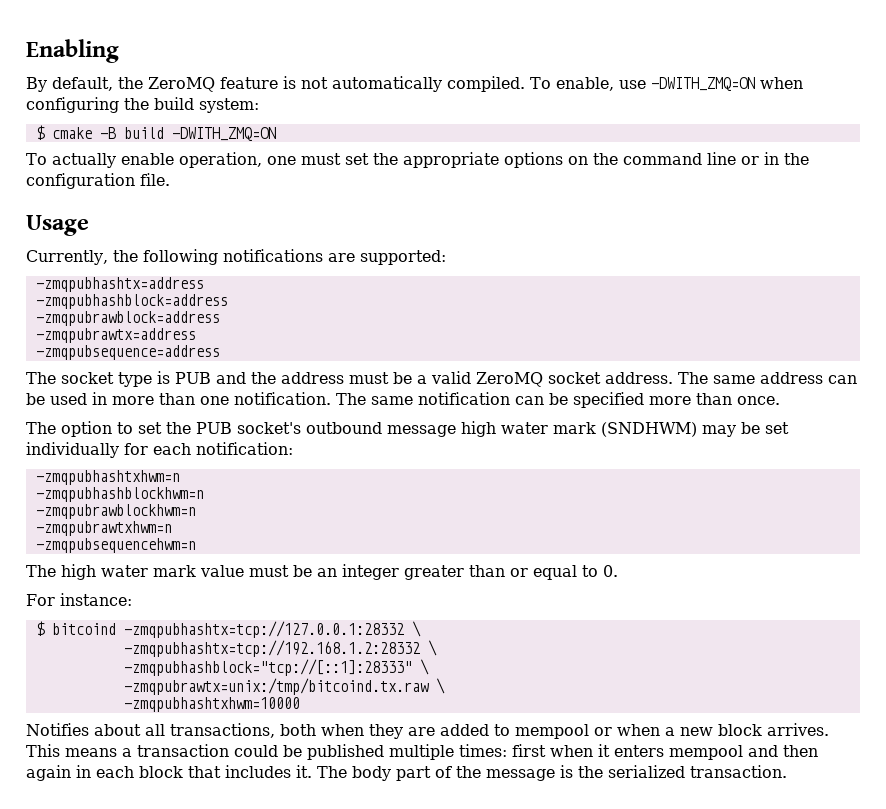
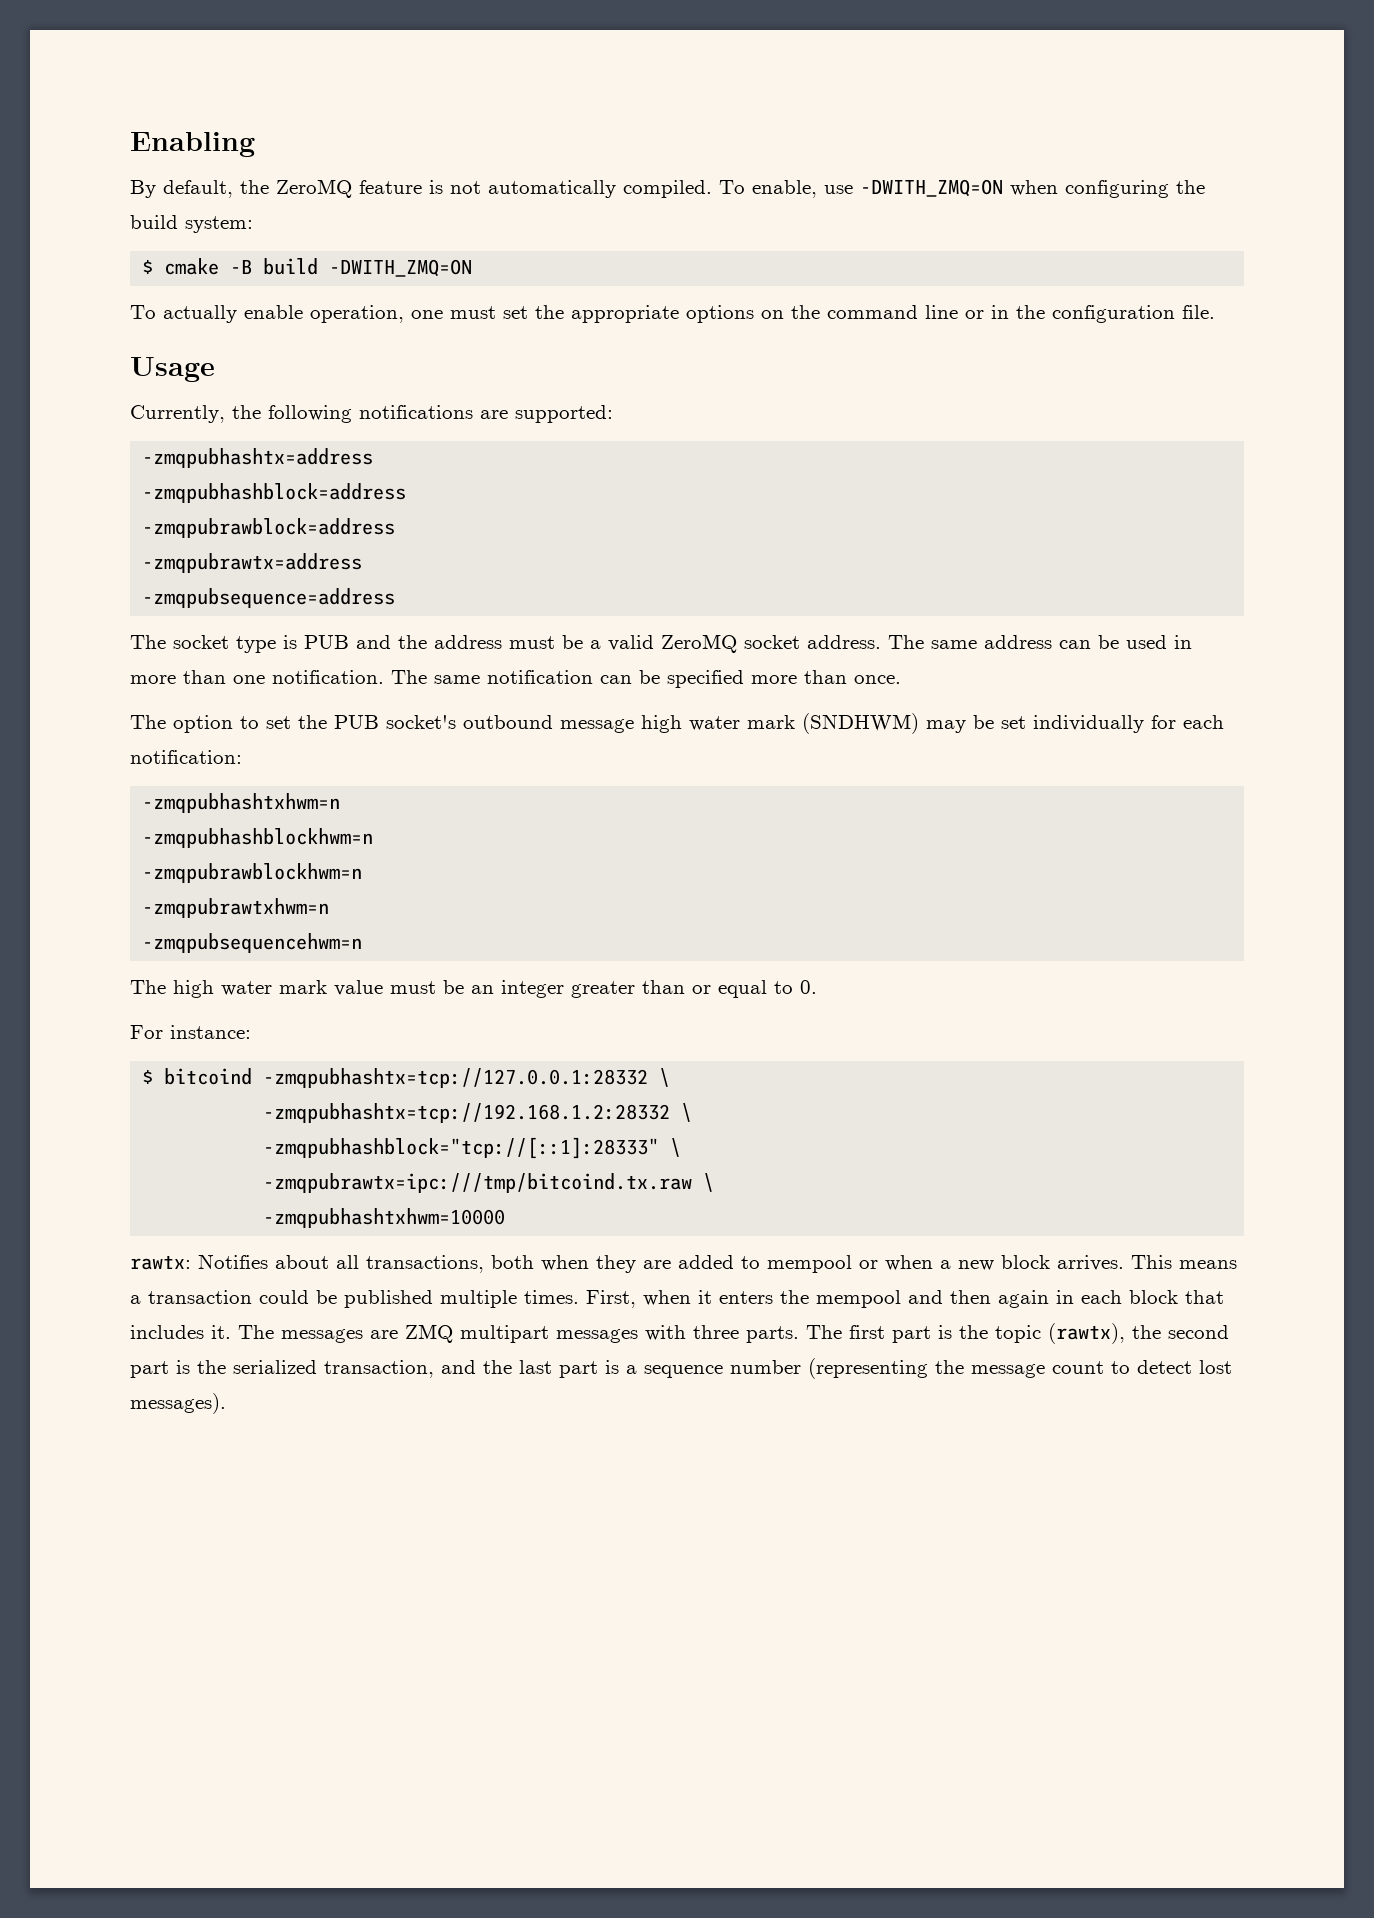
[123,678,429,695] -zmqpubrawtx=unix:/tmp/bitcoind.tx.raw -> [263,1173,693,1193] -zmqpubrawtx=ipc:///tmp/bitcoind.tx.raw
(300, 704) none -> [130,1255,191,1270] rawtx:
[459,744,546,757] times: first -> [524,1290,636,1308] times. First,
(664, 751) none -> [780,1290,809,1304] the
[352,765,787,781] body part of the message is the serialized transaction. -> [281,1323,1229,1344] [130,1358,1232,1379] [130,1393,226,1414] messages are ZMQ multipart messages with three parts. The first part is the topic (rawtx), the second part is the serialized transaction, and the last part is a sequence number (representing the message count to detect lost messages).

